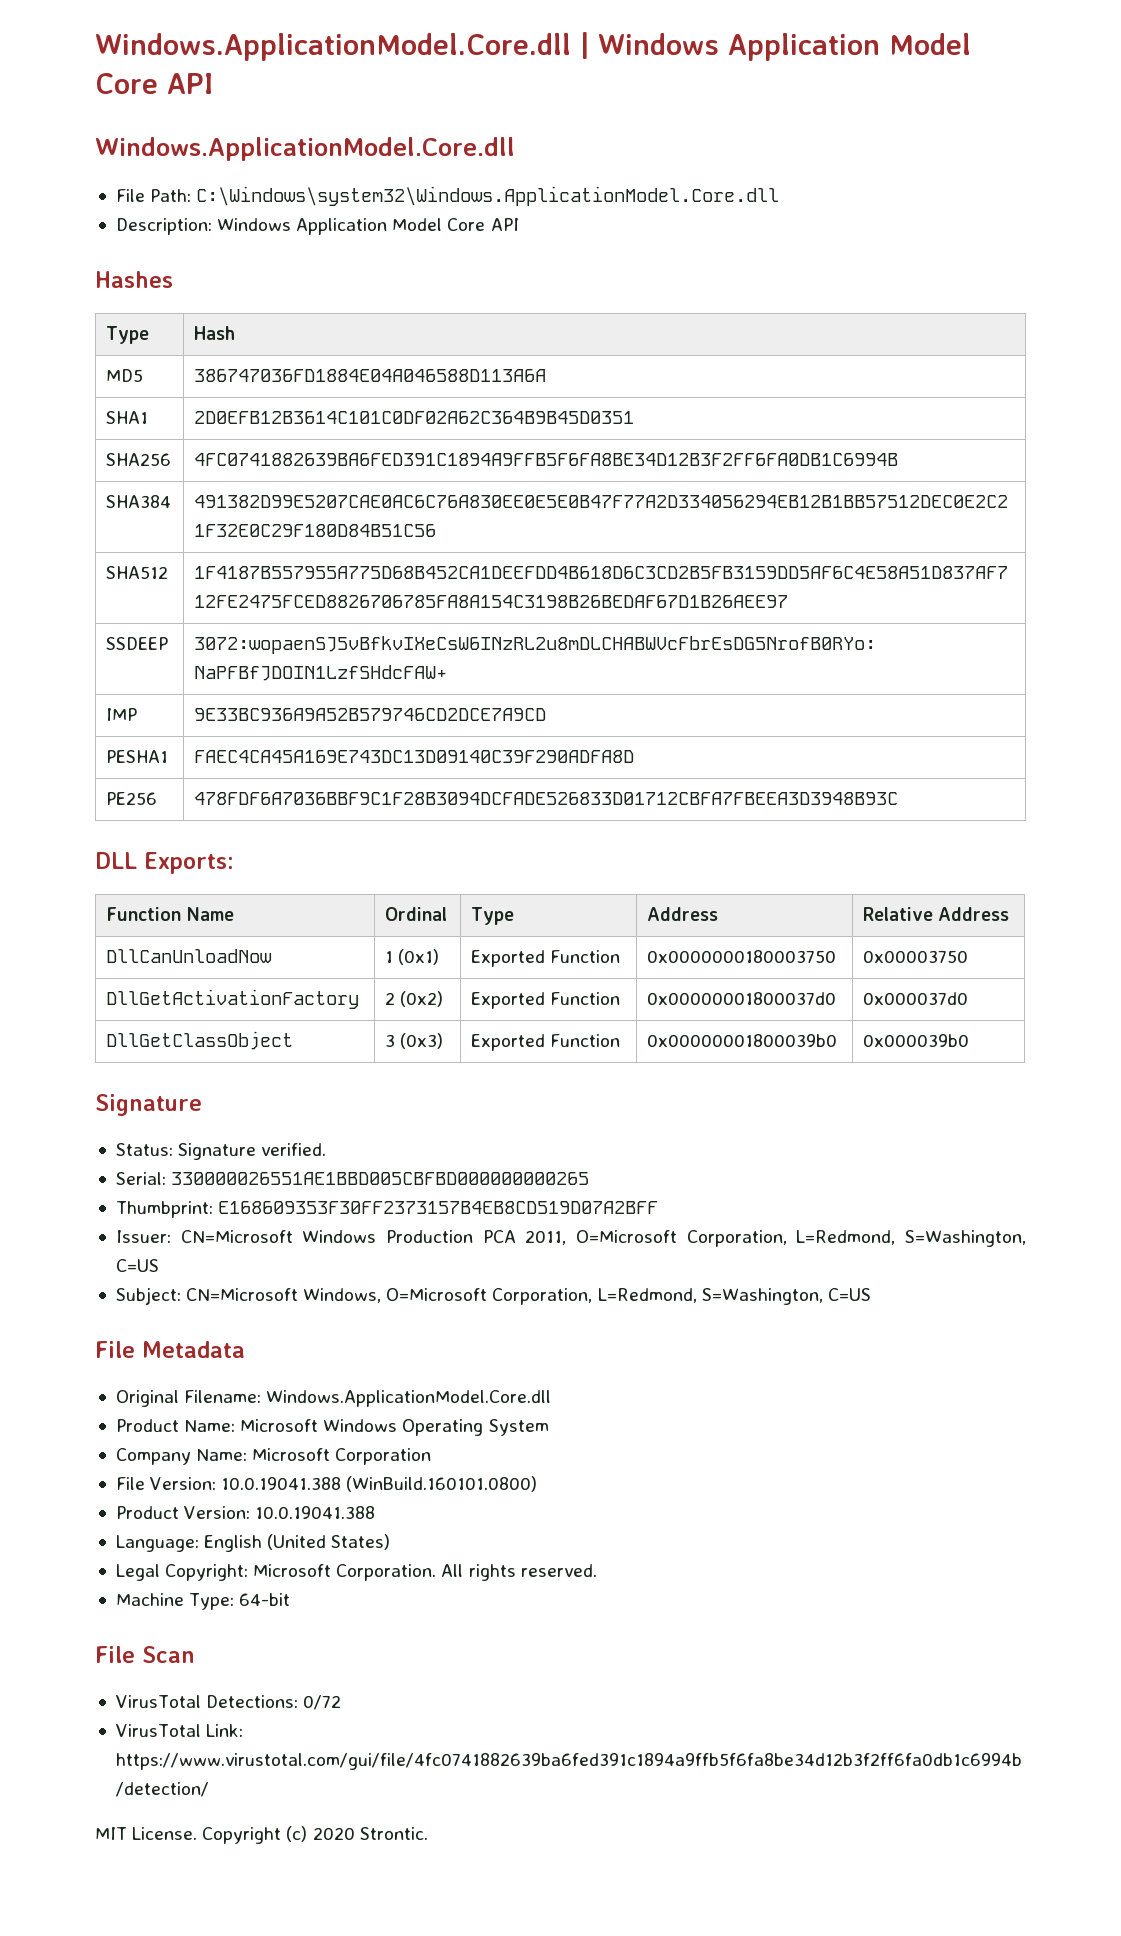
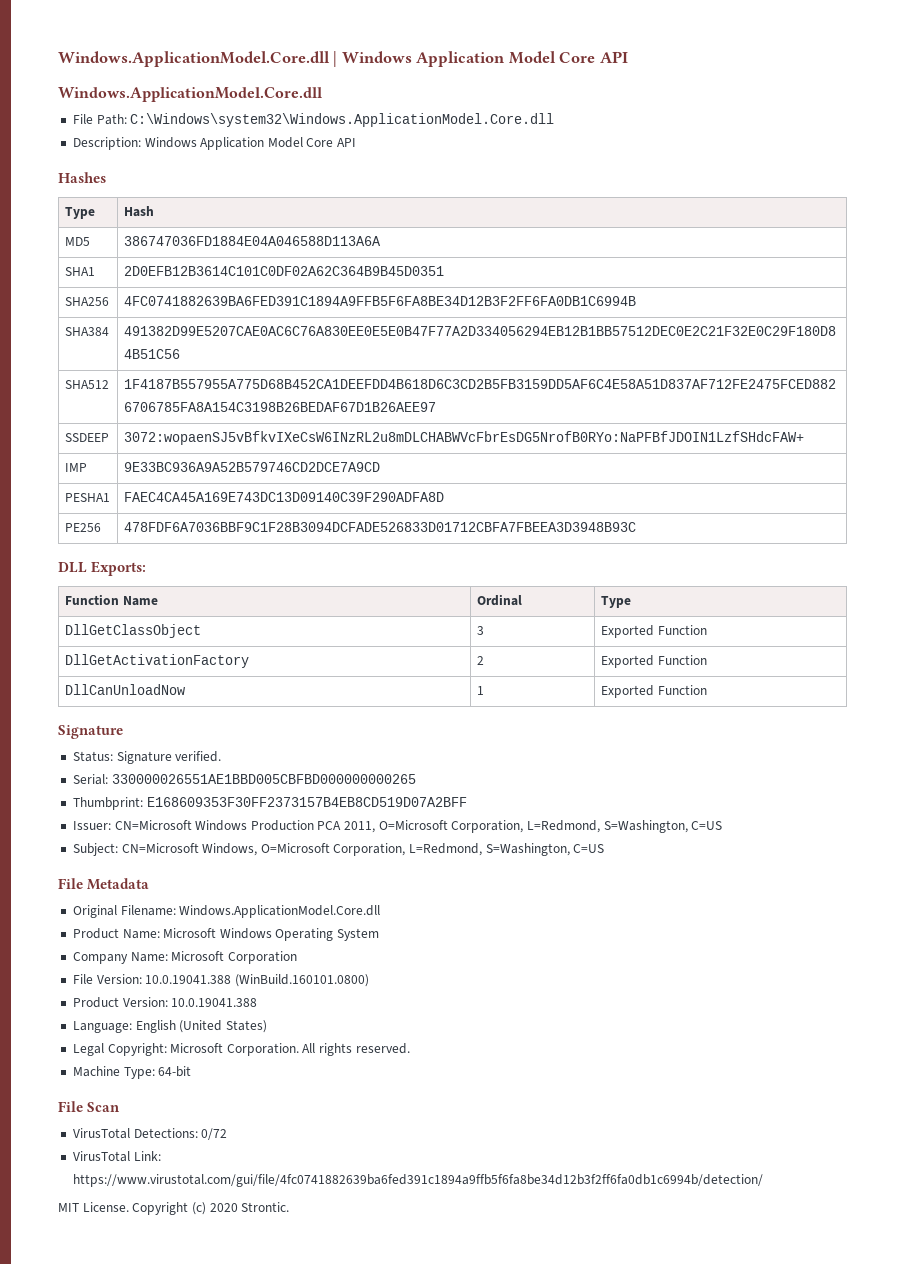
[647,907,719,921] [863,907,1010,921] | Address | Relative Address -> [64,624,201,638] [476,626,484,635] [600,625,707,638] [64,654,249,668] [476,656,484,665] [600,655,707,668] // DllGetClassObject | 3 | Exported Function // DllGetActivationFactory | 2 | Exported Function
[398,949,440,965] [471,950,621,967] [647,950,837,963] [863,950,969,963] [106,989,360,1009] [385,991,444,1007] [471,992,621,1009] [647,992,837,1005] [863,992,969,1005] [106,1031,294,1050] [385,1033,444,1049] [471,1034,621,1051] [647,1034,838,1047] [863,1034,970,1047] (0x1) | Exported Function | 0x0000000180003750 | 0x00003750 // DllGetActivationFactory | 2 (0x2) | Exported Function | 0x00000001800037d0 | 0x000037d0 // DllGetClassObject | 3 (0x3) | Exported Function | 0x00000001800039b0 | 0x000039b0 -> [600,685,707,698] | Exported Function

